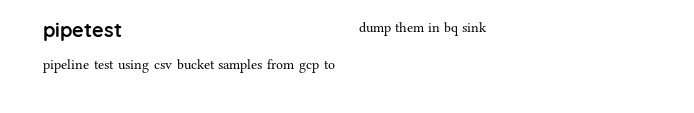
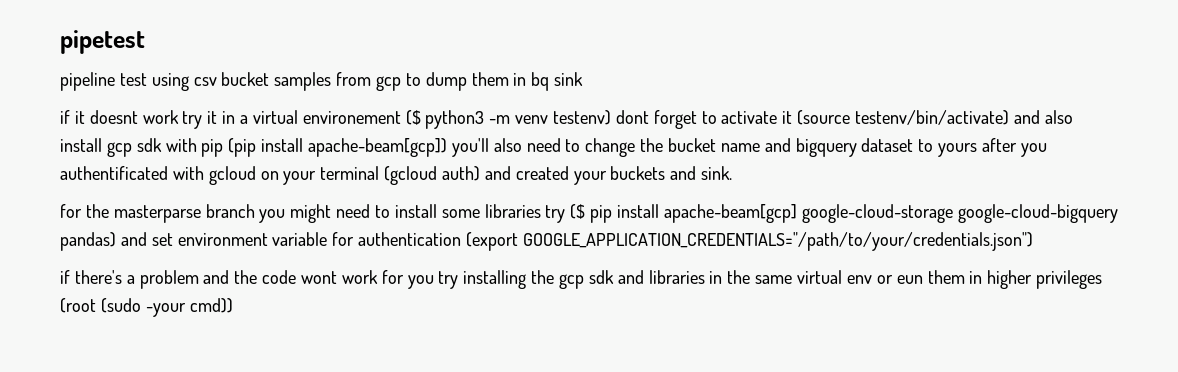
(487, 27) none -> [60,110,1073,129] [60,138,1047,157] [60,166,733,185] [60,204,1118,223] [60,232,1033,251] [60,270,1103,289] [60,298,233,317] // if it doesnt work try it in a virtual environement ($ python3 -m venv testenv) dont forget to activate it (source testenv/bin/activate) and also install gcp sdk with pip (pip install apache-beam[gcp]) you'll also need to change the bucket name and bigquery dataset to yours after you authentificated with gcloud on your terminal (gcloud auth) and created your buckets and sink. // for the masterparse branch you might need to install some libraries try ($ pip install apache-beam[gcp] google-cloud-storage google-cloud-bigquery pandas) and set environment variable for authentication (export GOOGLE_APPLICATION_CREDENTIALS="/path/to/your/credentials.json") // if there's a problem and the code wont work for you try installing the gcp sdk and libraries in the same virtual env or eun them in higher privileges (root (sudo -your cmd))

